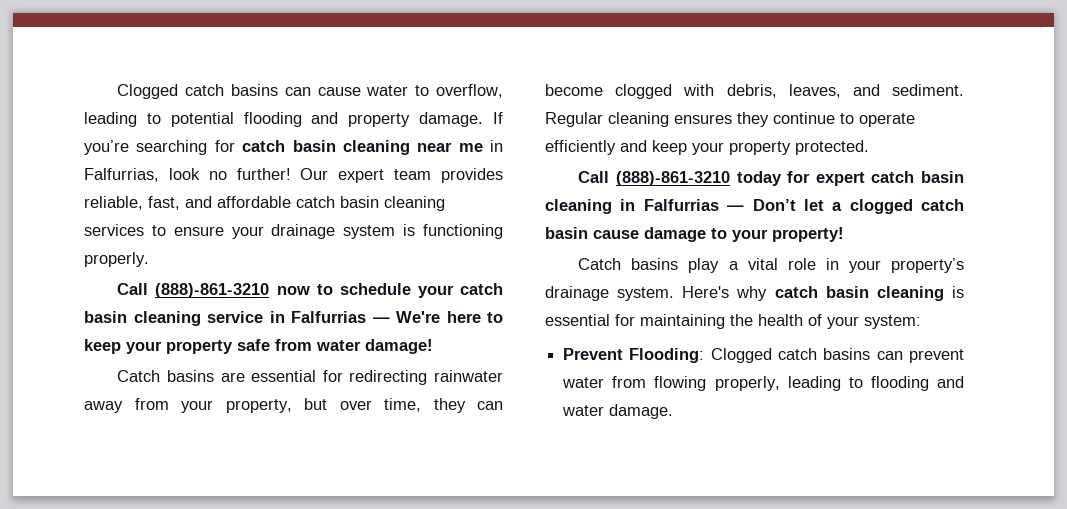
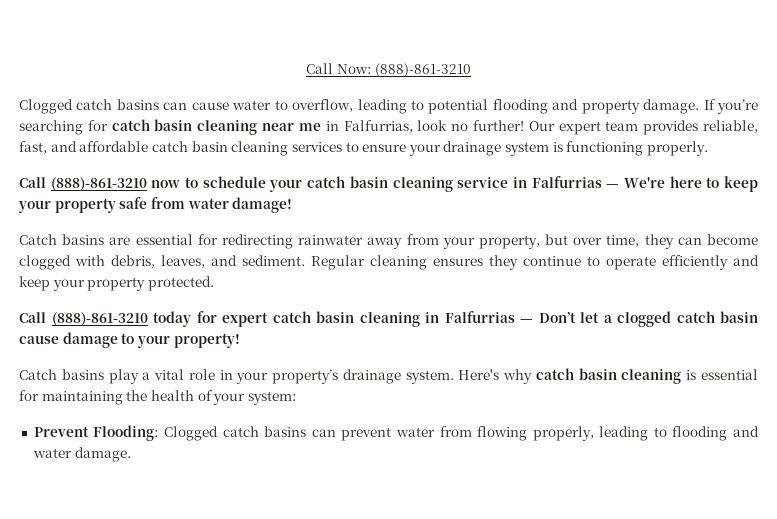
(117, 91) none -> [306,63,471,77] Call Now: (888)-861-3210 //

